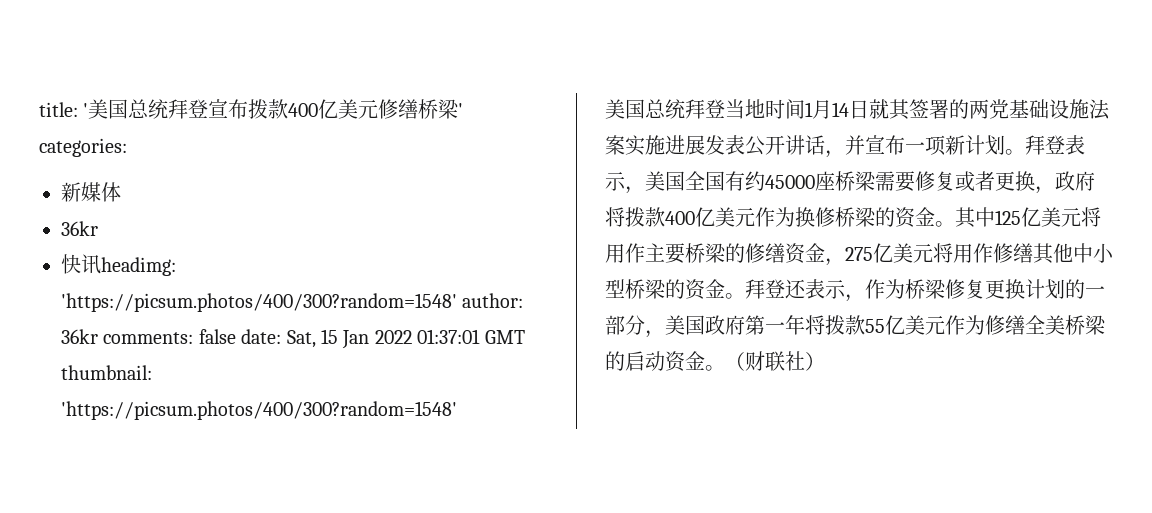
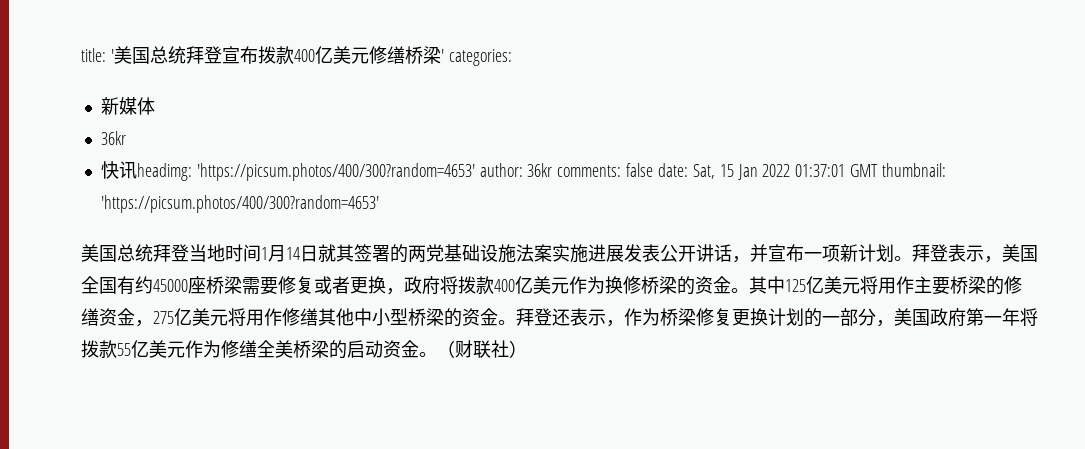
[61,293,457,312] 'https://picsum.photos/400/300?random=1548' -> [196,163,475,181] 'https://picsum.photos/400/300?random=4653'
[61,401,457,420] 'https://picsum.photos/400/300?random=1548' -> [100,195,379,213] 'https://picsum.photos/400/300?random=4653'

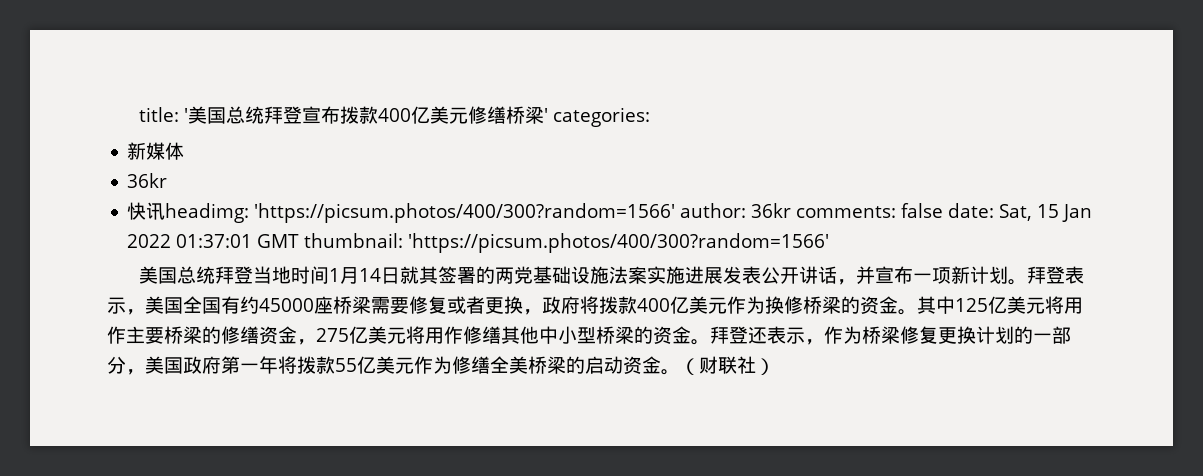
[196,163,475,181] 'https://picsum.photos/400/300?random=4653' -> [254,203,676,223] 'https://picsum.photos/400/300?random=1566'
[100,195,379,213] 'https://picsum.photos/400/300?random=4653' -> [408,233,830,253] 'https://picsum.photos/400/300?random=1566'

